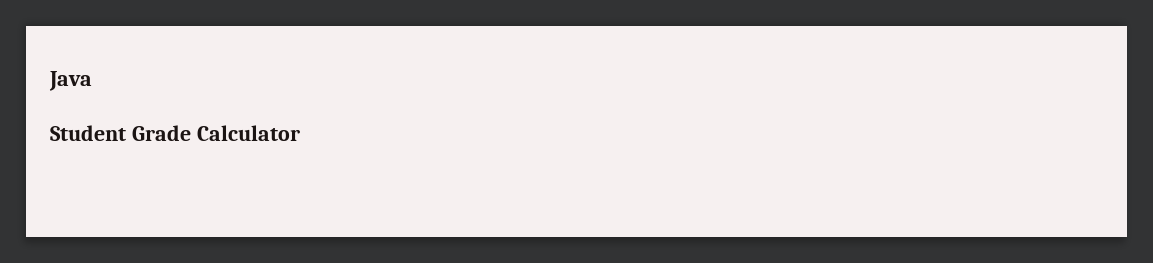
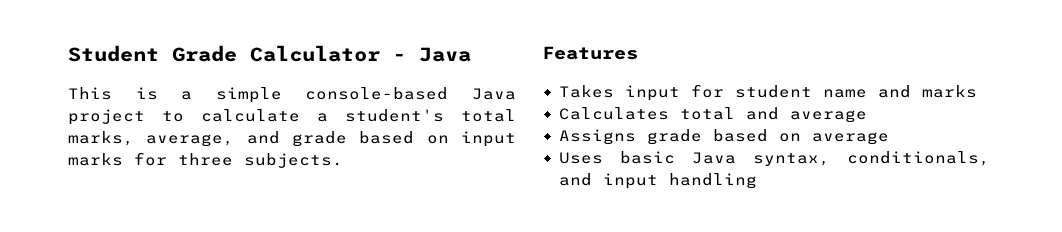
[49,71,92,91] Java // -> (68, 53) none
(300, 133) none -> [393,47,471,62] [68,87,516,103] [68,109,516,125] [68,131,516,147] [68,152,343,168] [542,46,638,60] [558,84,977,101] [558,107,867,123] [558,129,889,145] [558,151,990,166] [558,173,757,189] - Java // This is a simple console-based Java project to calculate a student's total marks, average, and grade based on input marks for three subjects. // Features // Takes input for student name and marks // Calculates total and average // Assigns grade based on average // Uses basic Java syntax, conditionals, and input handling

